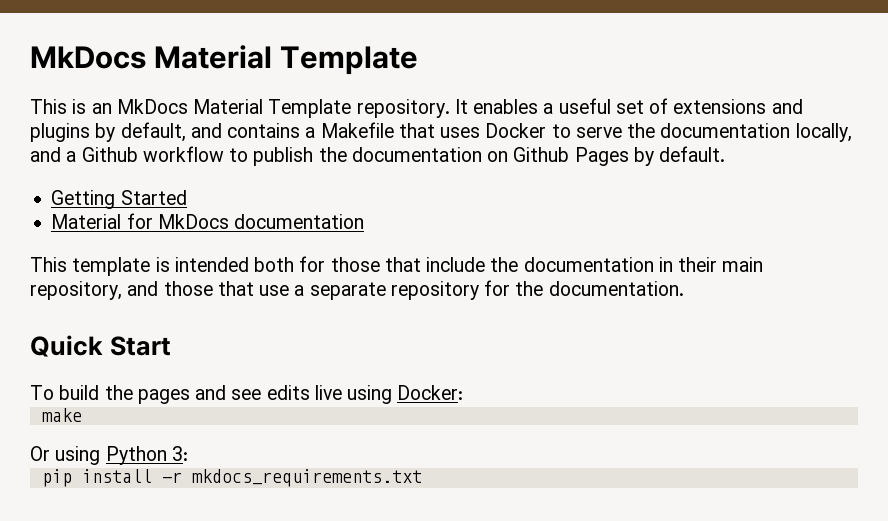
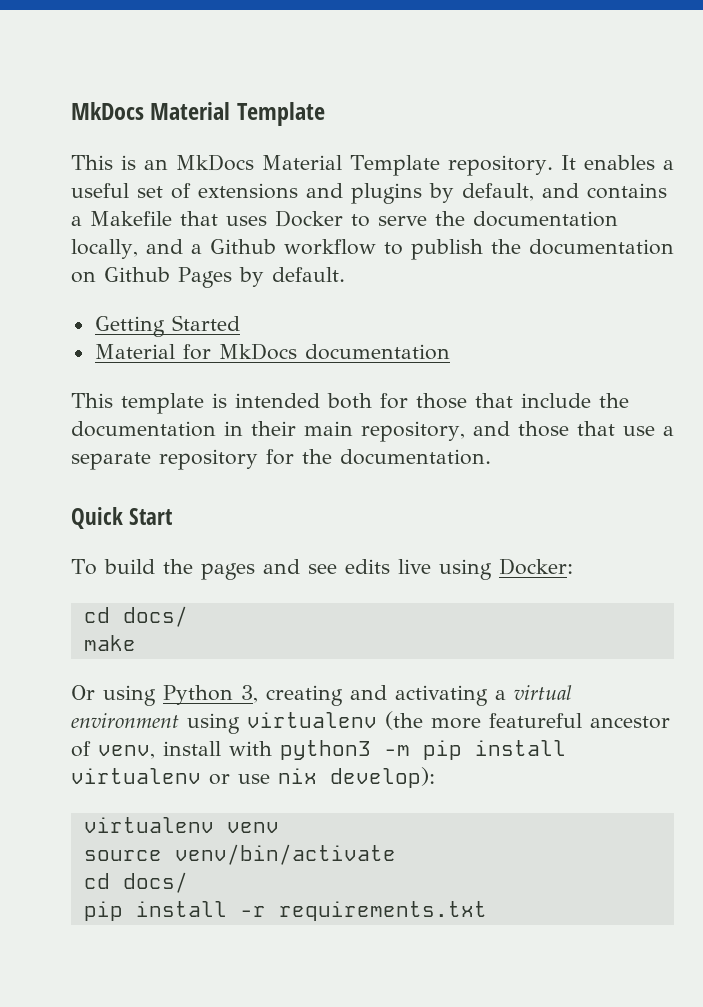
(464, 392) none -> [83,606,188,627] // cd docs/
[171,446,188,461] 3: -> [241,685,572,706] [71,711,670,734] [71,740,566,760] [71,767,435,788] [83,817,279,833] [83,844,396,865] [83,872,188,893] 3, creating and activating a virtual environment using virtualenv (the more featureful ancestor of venv, install with python3 -m pip install virtualenv or use nix develop): // virtualenv venv // source venv/bin/activate // cd docs/
[191,469,422,487] mkdocs_requirements.txt -> [278,901,487,921] requirements.txt

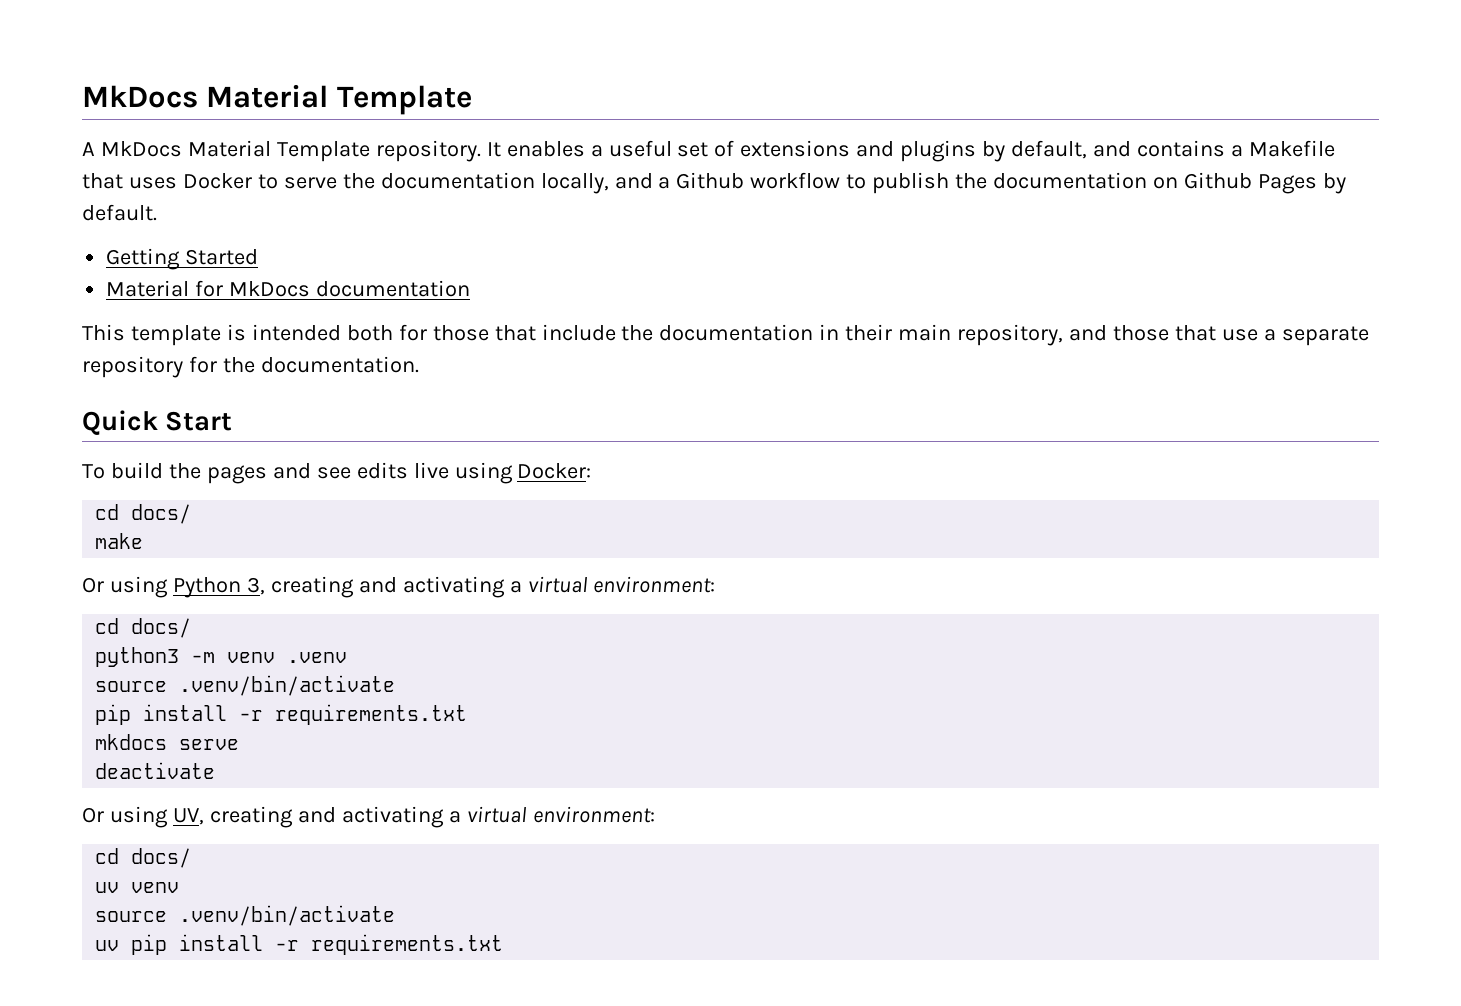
[71,155,168,170] This is an -> [82,142,95,156] A
[71,711,670,734] [71,740,566,760] [71,767,435,788] [83,817,279,833] [83,844,396,865] [83,872,188,893] environment using virtualenv (the more featureful ancestor of venv, install with python3 -m pip install virtualenv or use nix develop): // virtualenv venv // source venv/bin/activate // cd docs/ // -> [593,576,716,593] [95,618,192,638] [95,647,348,667] [95,675,396,696] [95,704,468,725] [95,734,240,750] [95,762,216,779] [82,806,655,828] [95,848,192,868] [95,882,180,893] [95,905,396,926] [95,940,120,951] environment: // cd docs/ // python3 -m venv .venv // source .venv/bin/activate // pip install -r requirements.txt // mkdocs serve // deactivate // Or using UV, creating and activating a virtual environment: // cd docs/ // uv venv // source .venv/bin/activate // uv

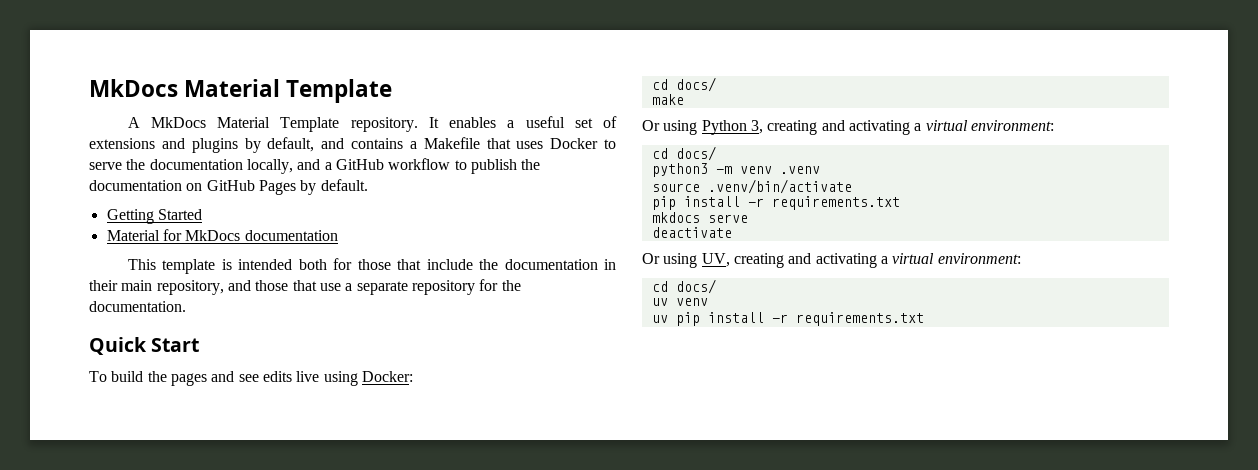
[676,172,745,189] Github -> [335,159,384,170] GitHub
[1183,172,1252,189] Github -> [206,180,255,191] GitHub
[95,905,396,926] // source .venv/bin/activate -> (708, 302) none

